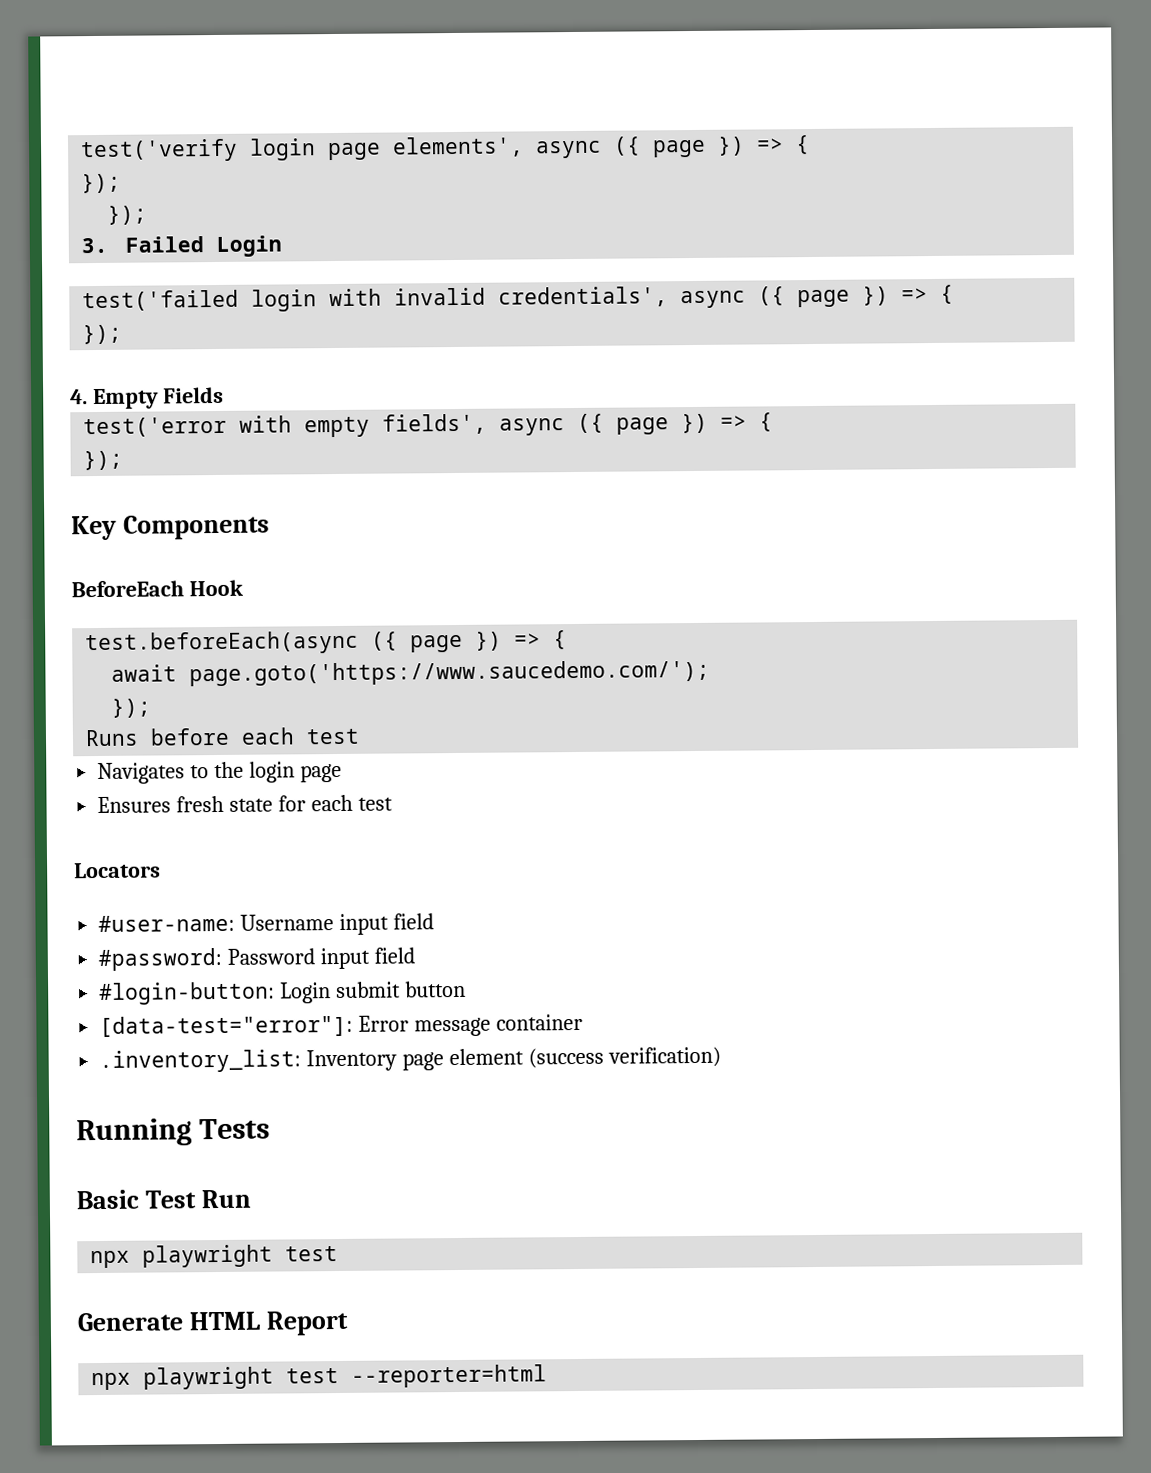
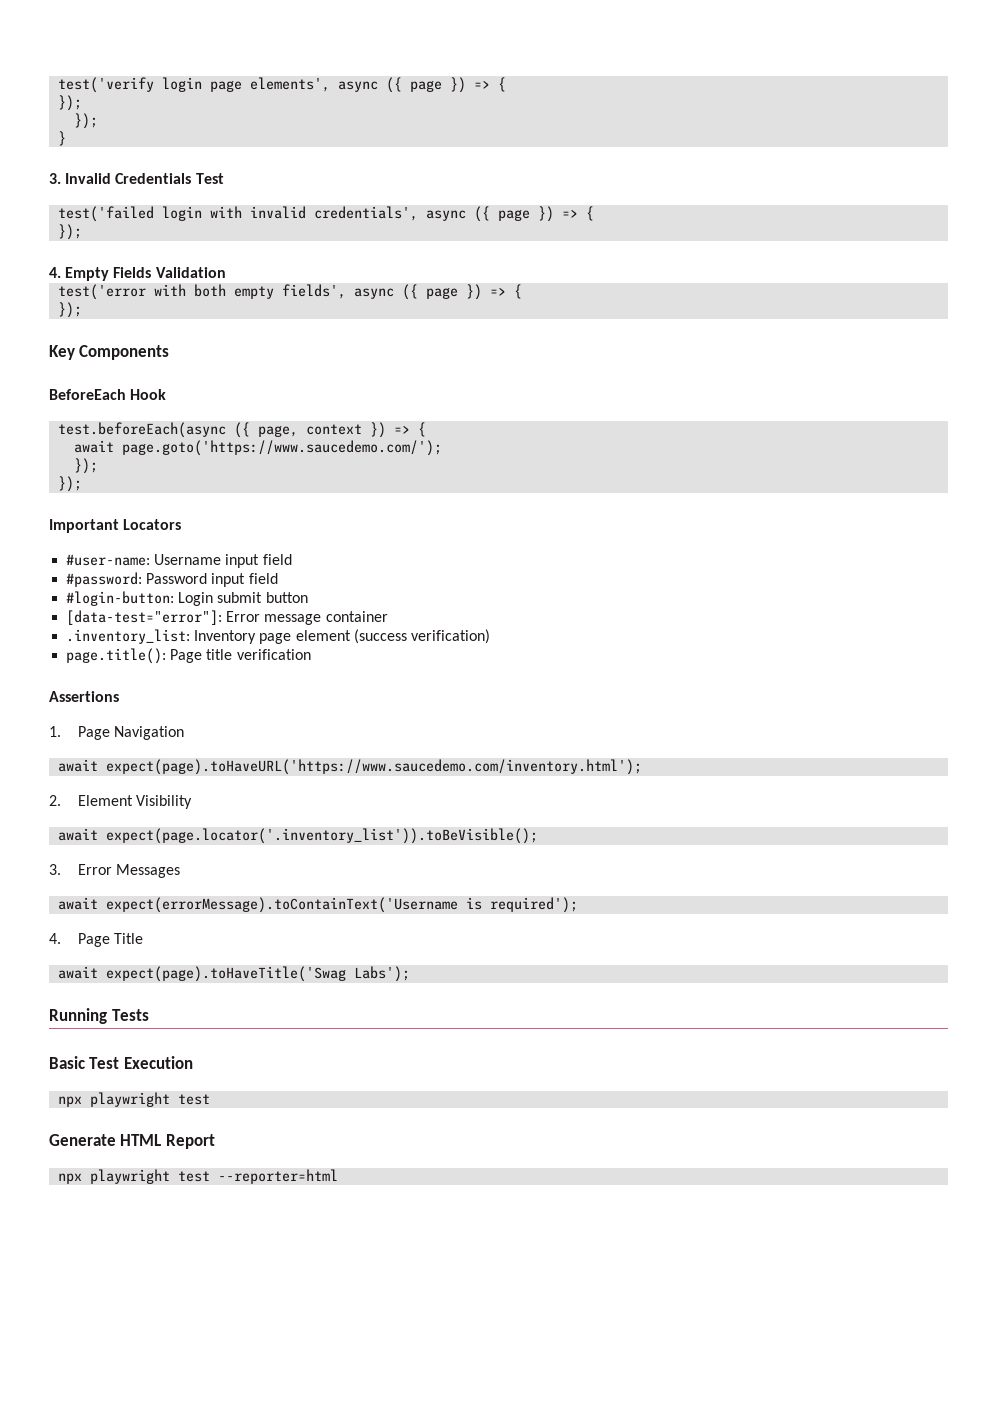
[81,235,282,257] 3. Failed Login -> [58,131,67,146] [49,173,224,184] } // 3. Invalid Credentials Test
(224, 395) none -> [155,267,226,278] Validation
(293, 424) none -> [194,284,227,297] both
[410,634,464,653] page -> [258,424,363,437] page, context
[85,727,361,747] [97,761,342,785] [97,794,393,814] Runs before each test // Navigates to the login page // Ensures fresh state for each test // -> [58,476,83,492] [49,519,119,533] }); // Important
(721, 1057) none -> [66,648,311,664] [49,691,119,702] [49,726,184,740] [58,759,643,775] [49,795,192,809] [58,828,539,844] [49,864,180,878] [58,897,579,913] [49,933,143,947] [58,966,411,982] // page.title(): Page title verification // Assertions // 1. Page Navigation // await expect(page).toHaveURL('https://www.saucedemo.com/inventory.html'); // 2. Element Visibility // await expect(page.locator('.inventory_list')).toBeVisible(); // 3. Error Messages // await expect(errorMessage).toContainText('Username is required'); // 4. Page Title // await expect(page).toHaveTitle('Swag Labs');
[200,1189,251,1209] Run -> [123,1056,193,1069] Execution

